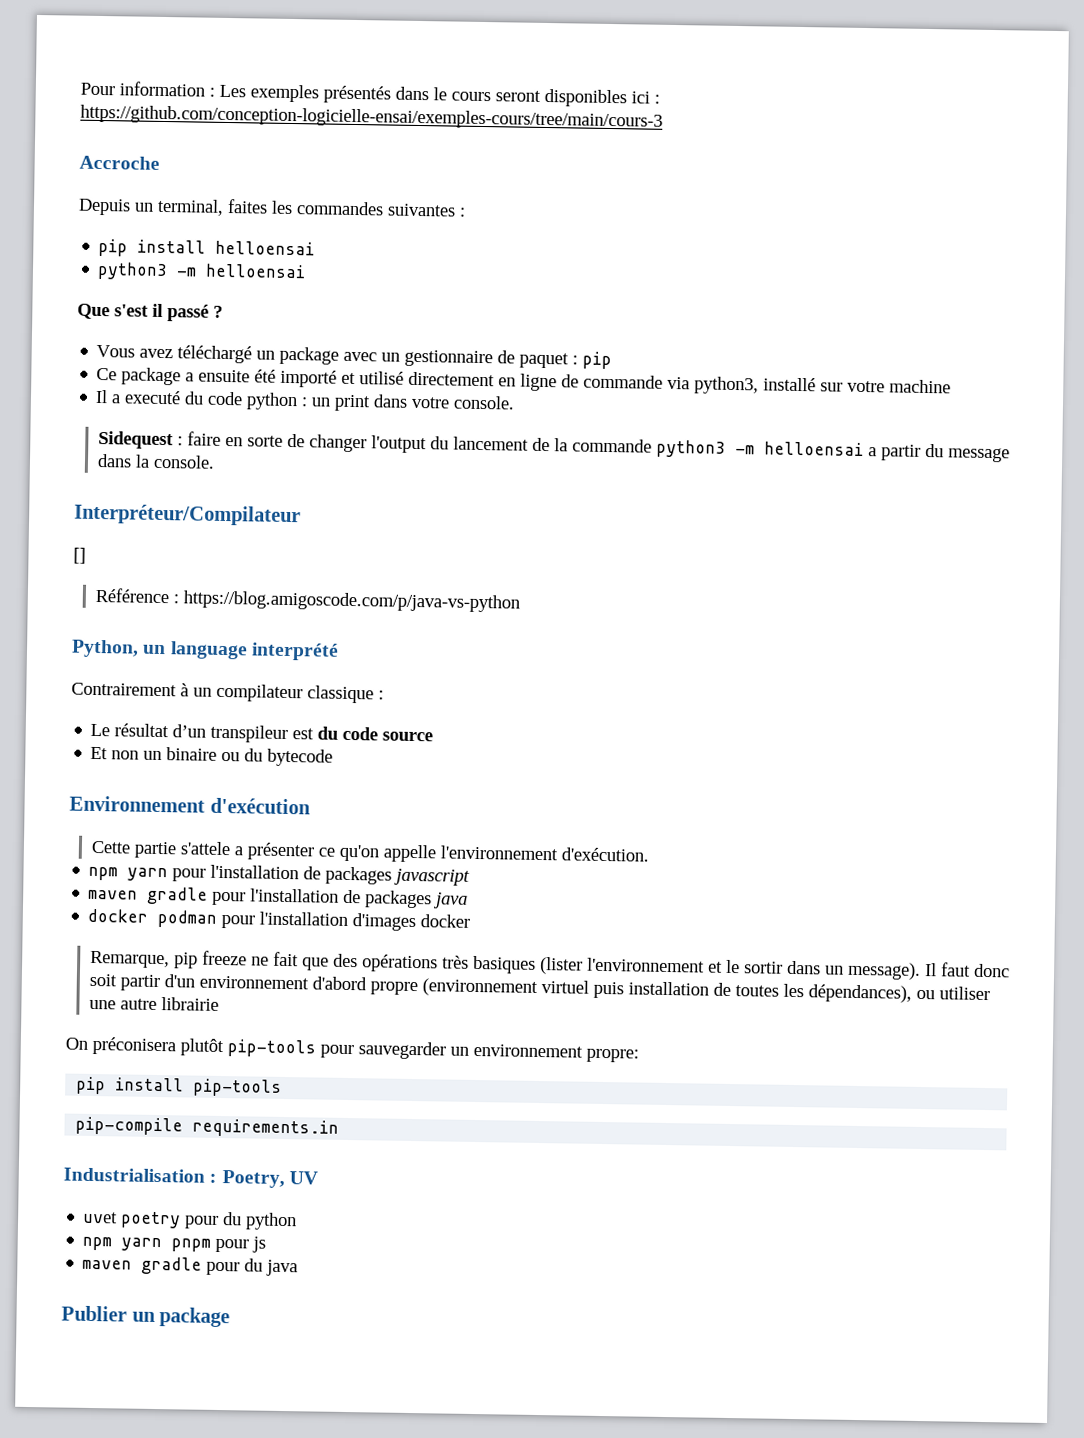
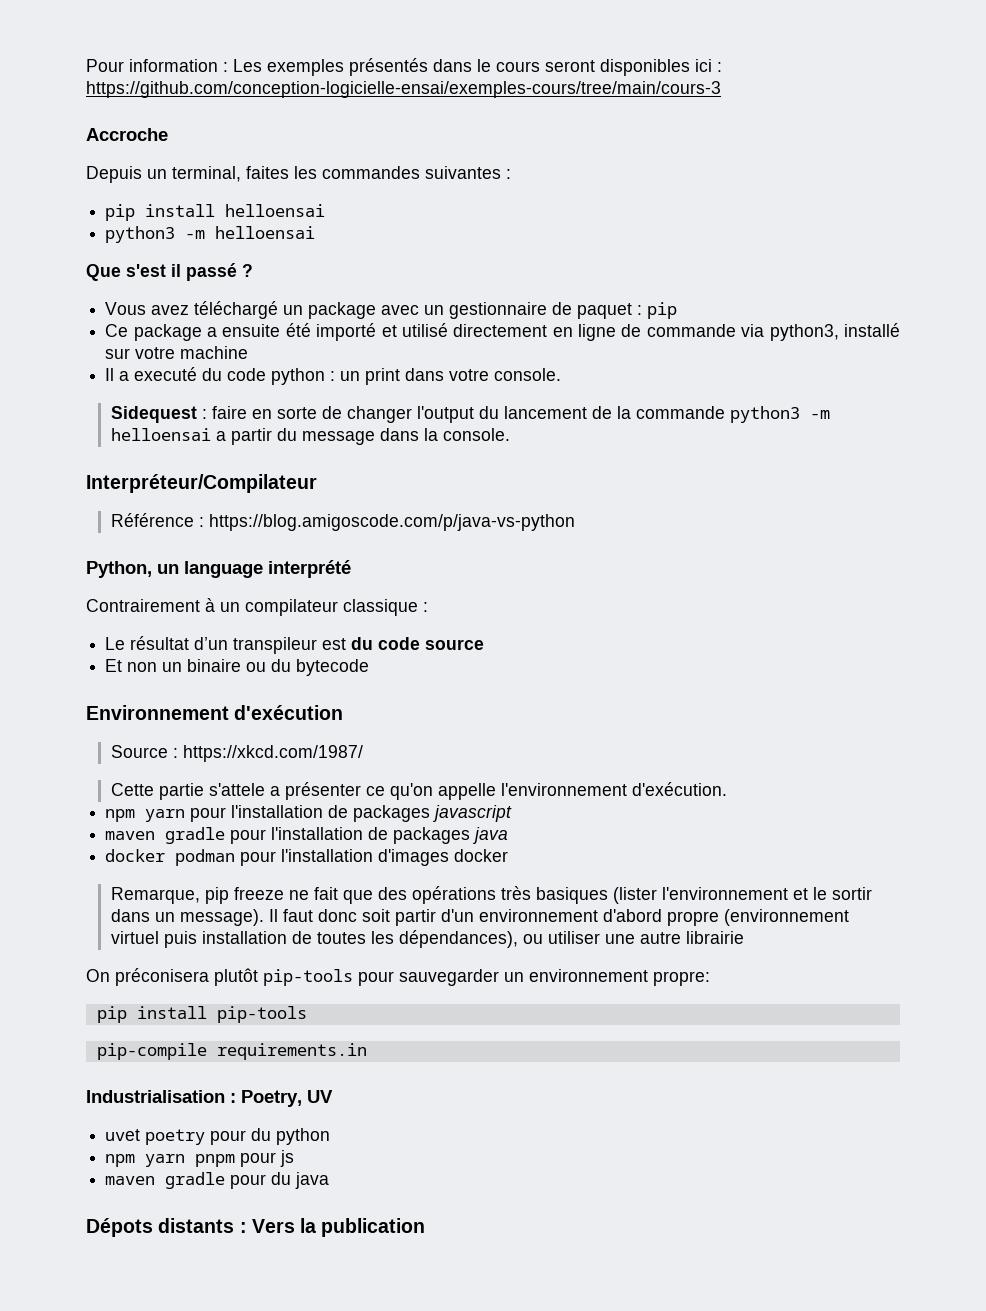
[73,547,86,564] // [] -> (317, 483) none
(311, 806) none -> [110,745,363,762] // Source : https://xkcd.com/1987/
[61,1305,231,1328] Publier un package -> [86,1218,426,1237] Dépots distants : Vers la publication

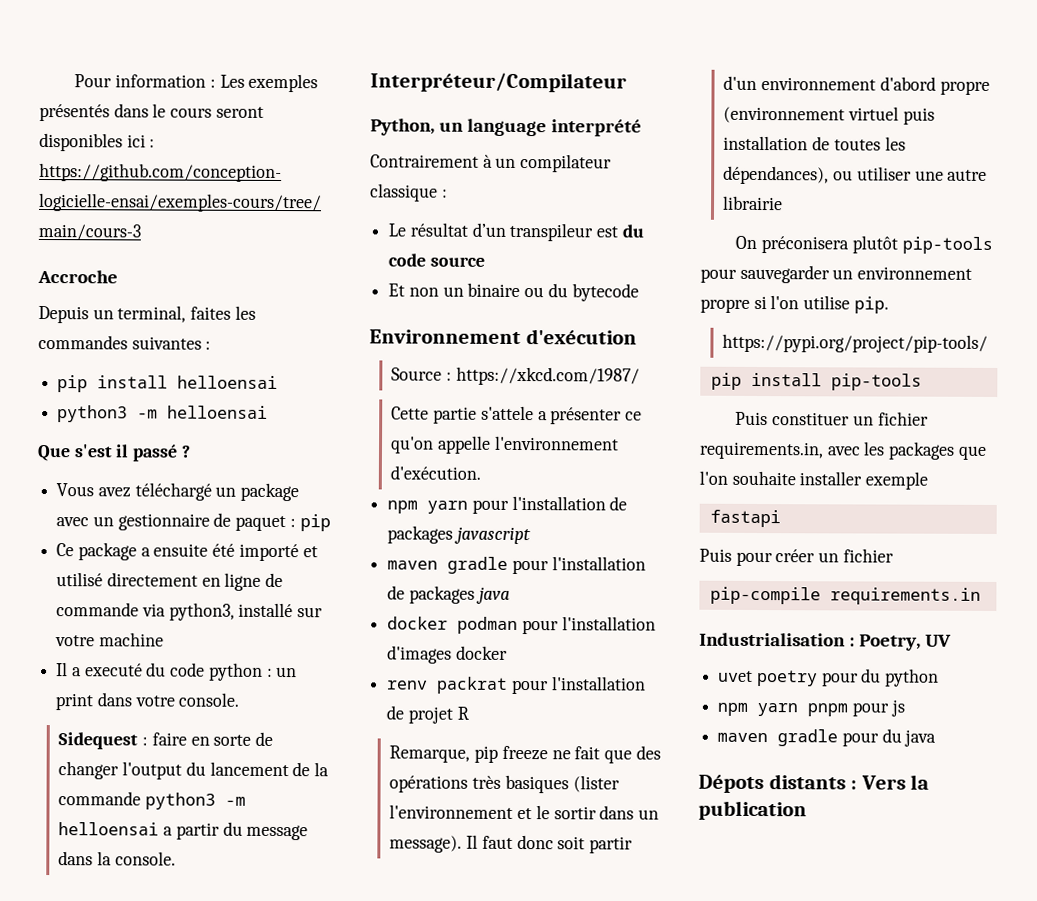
[110,513,575,531] // Référence : https://blog.amigoscode.com/p/java-vs-python -> (627, 82) none
(509, 855) none -> [386,676,646,695] [386,705,469,724] // renv packrat pour l'installation de projet R
[653,971,710,986] [96,1006,307,1023] propre: // pip install pip-tools -> [700,295,889,314] [722,333,989,353] [710,372,922,391] [735,411,929,426] [699,441,987,460] [699,470,929,490] [709,509,781,528] [699,548,894,567] propre si l'on utilise pip. // https://pypi.org/project/pip-tools/ // pip install pip-tools // Puis constituer un fichier requirements.in, avec les packages que l'on souhaite installer exemple // fastapi // Puis pour créer un fichier

